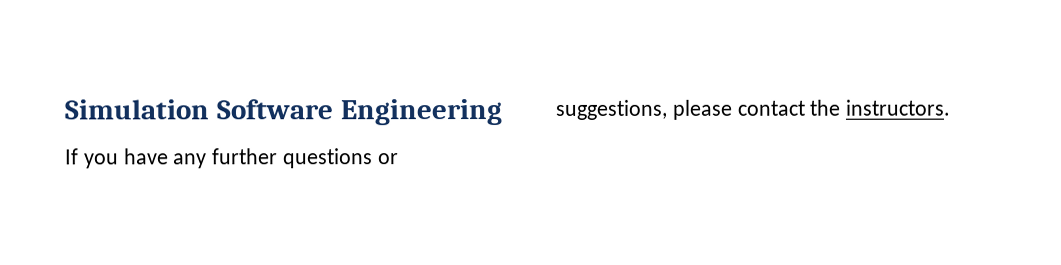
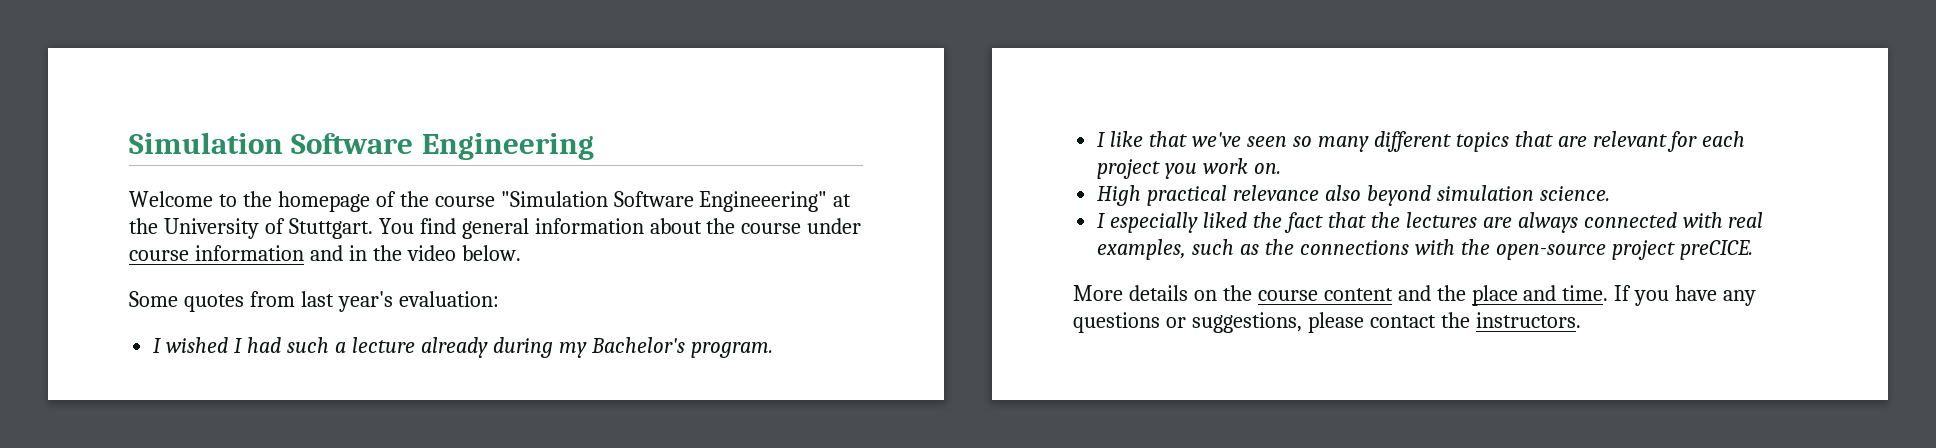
(502, 112) none -> [129,191,852,212] [129,218,862,239] [129,245,521,261] [129,291,499,312] [153,337,773,358] [1097,131,1746,152] [1097,158,1282,179] [1097,185,1610,206] [1097,212,1764,233] [1097,239,1753,260] [1073,285,1609,306] Welcome to the homepage of the course "Simulation Software Engineeering" at the University of Stuttgart. You find general information about the course under course information and in the video below. // Some quotes from last year's evaluation: // I wished I had such a lecture already during my Bachelor's program. // I like that we've seen so many different topics that are relevant for each project you work on. // High practical relevance also beyond simulation science. // I especially liked the fact that the lectures are always connected with real examples, such as the connections with the open-source project preCICE. // More details on the course content and the place and time.
[212,148,279,165] further -> (1757, 298) none

